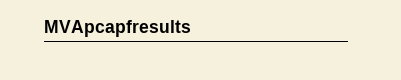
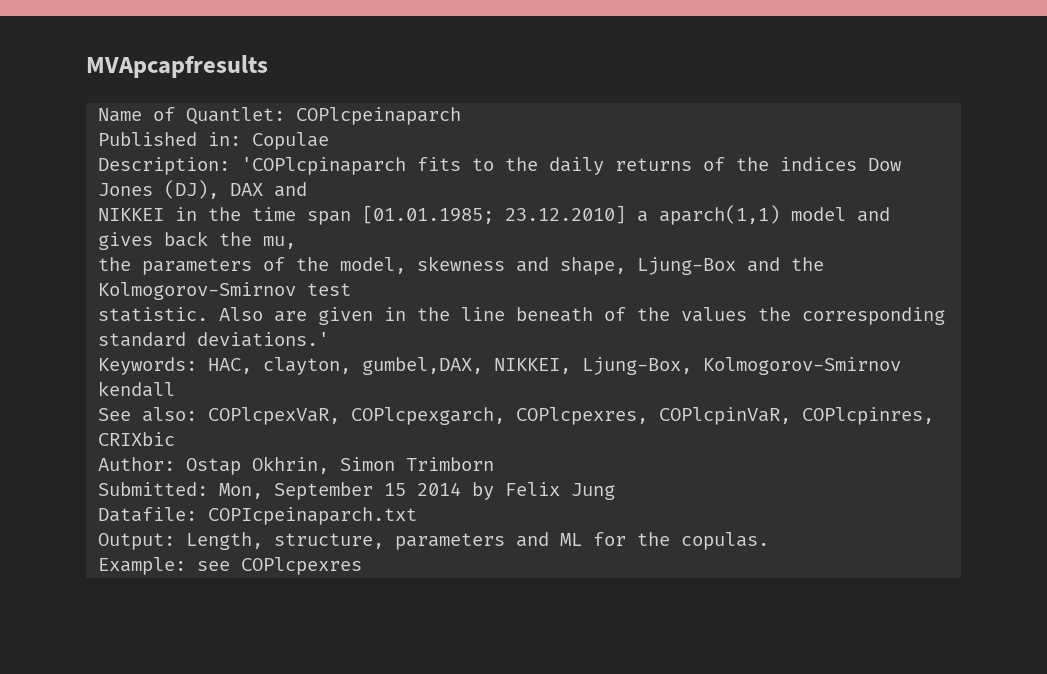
(191, 28) none -> [97,107,461,125] [97,132,329,150] [97,157,902,175] [97,180,307,199] [97,205,890,225] [97,231,296,250] [97,256,824,275] [97,282,351,300] [97,307,945,325] [97,332,329,347] [97,357,901,375] [97,381,175,397] [97,407,934,425] [97,432,175,446] [97,456,494,475] [97,482,615,500] [97,507,417,525] [97,532,769,550] [97,557,362,575] // Name of Quantlet: COPlcpeinaparch // Published in: Copulae // Description: 'COPlcpinaparch fits to the daily returns of the indices Dow Jones (DJ), DAX and // NIKKEI in the time span [01.01.1985; 23.12.2010] a aparch(1,1) model and gives back the mu, // the parameters of the model, skewness and shape, Ljung-Box and the Kolmogorov-Smirnov test // statistic. Also are given in the line beneath of the values the corresponding standard deviations.' // Keywords: HAC, clayton, gumbel,DAX, NIKKEI, Ljung-Box, Kolmogorov-Smirnov kendall // See also: COPlcpexVaR, COPlcpexgarch, COPlcpexres, COPlcpinVaR, COPlcpinres, CRIXbic // Author: Ostap Okhrin, Simon Trimborn // Submitted: Mon, September 15 2014 by Felix Jung // Datafile: COPIcpeinaparch.txt // Output: Length, structure, parameters and ML for the copulas. // Example: see COPlcpexres

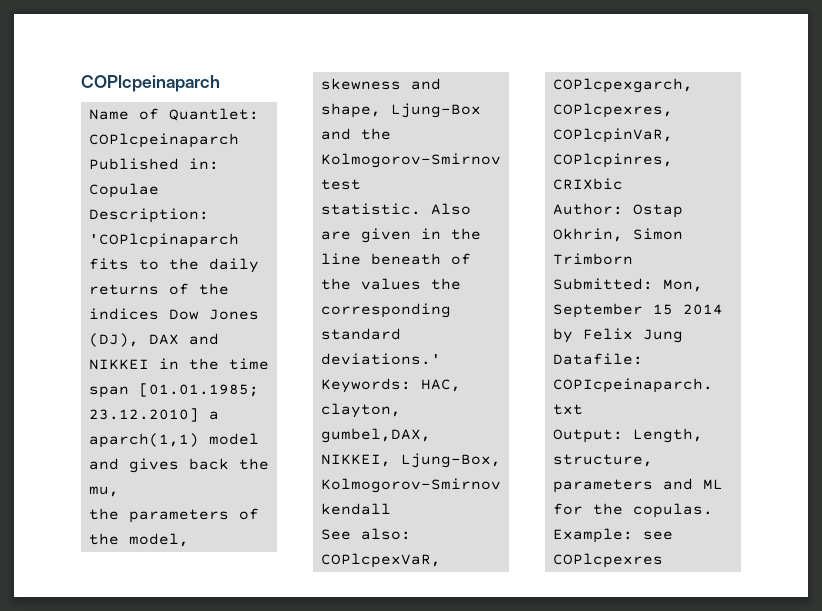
[86,55,268,78] MVApcapfresults -> [81,75,220,92] COPlcpeinaparch

